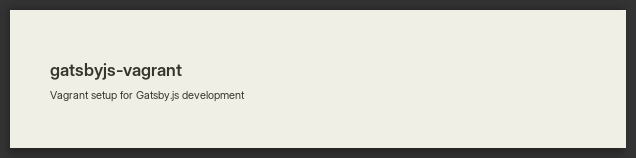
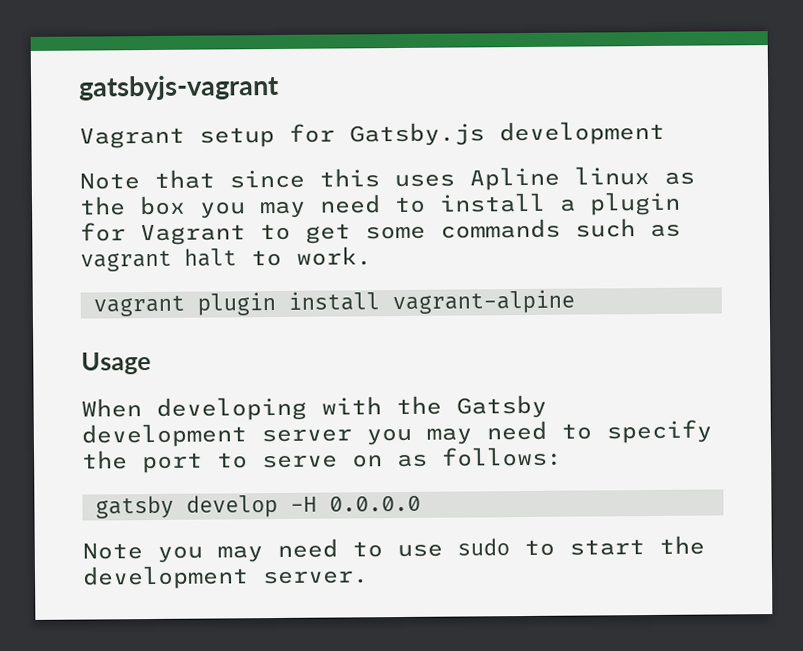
(245, 96) none -> [79,166,695,191] [79,191,681,219] [80,218,681,246] [80,246,372,272] [92,289,575,317] [81,352,151,375] [81,394,547,421] [81,419,712,448] [81,446,563,474] [94,495,421,519] [82,535,705,563] [82,565,369,590] // Note that since this uses Apline linux as the box you may need to install a plugin for Vagrant to get some commands such as vagrant halt to work. // vagrant plugin install vagrant-alpine // Usage // When developing with the Gatsby development server you may need to specify the port to serve on as follows: // gatsby develop -H 0.0.0.0 // Note you may need to use sudo to start the development server.

